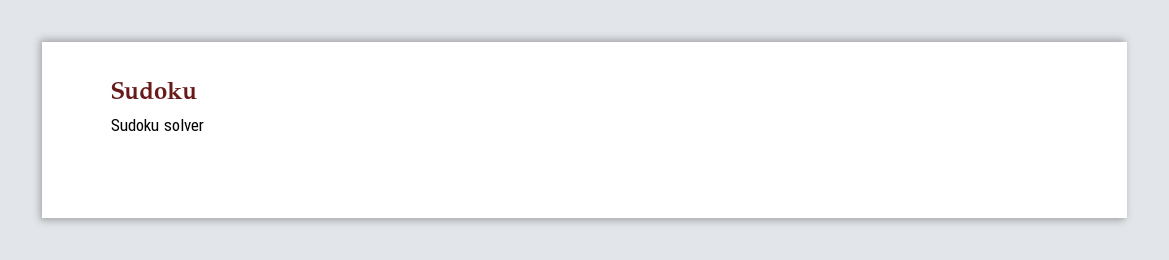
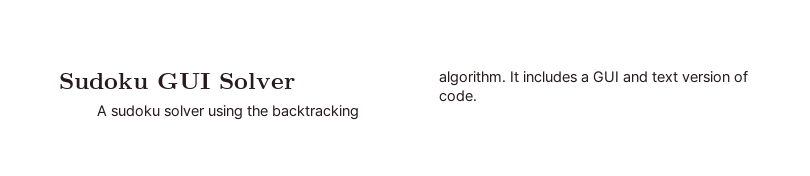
[111,81,197,100] [111,119,204,131] Sudoku // Sudoku solver -> [59,73,295,89] [97,105,360,120] [439,70,749,86] [439,90,477,102] Sudoku GUI Solver // A sudoku solver using the backtracking algorithm. It includes a GUI and text version of code.

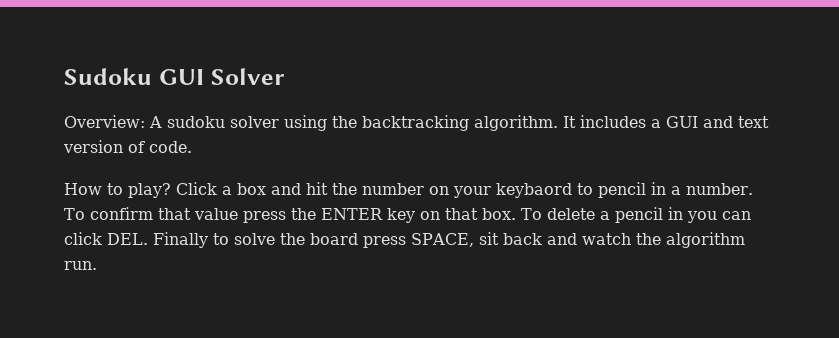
(295, 81) none -> [64,115,145,128] Overview:
(477, 96) none -> [64,182,753,198] [64,207,751,223] [64,232,745,248] [64,261,97,270] // How to play? Click a box and hit the number on your keybaord to pencil in a number. To confirm that value press the ENTER key on that box. To delete a pencil in you can click DEL. Finally to solve the board press SPACE, sit back and watch the algorithm run.

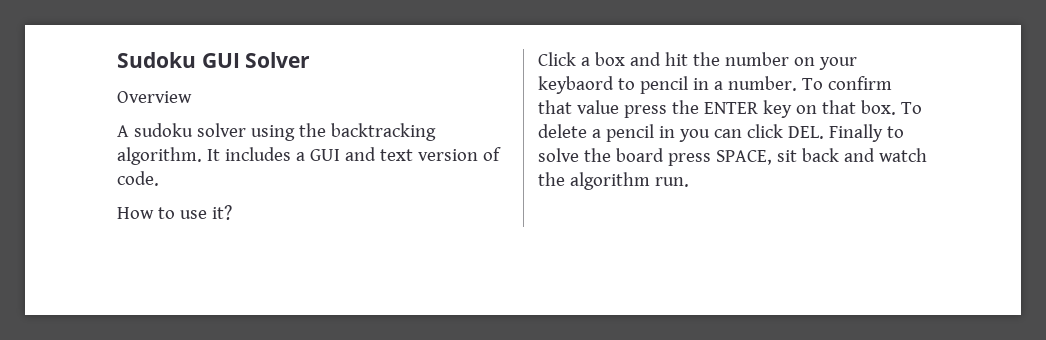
[64,115,145,128] Overview: -> [117,91,192,103] Overview //
[128,183,171,198] play? -> [179,205,232,220] use it? //

